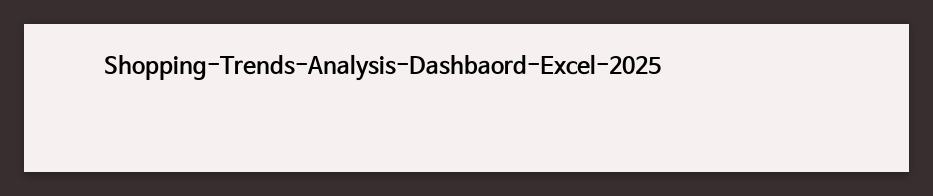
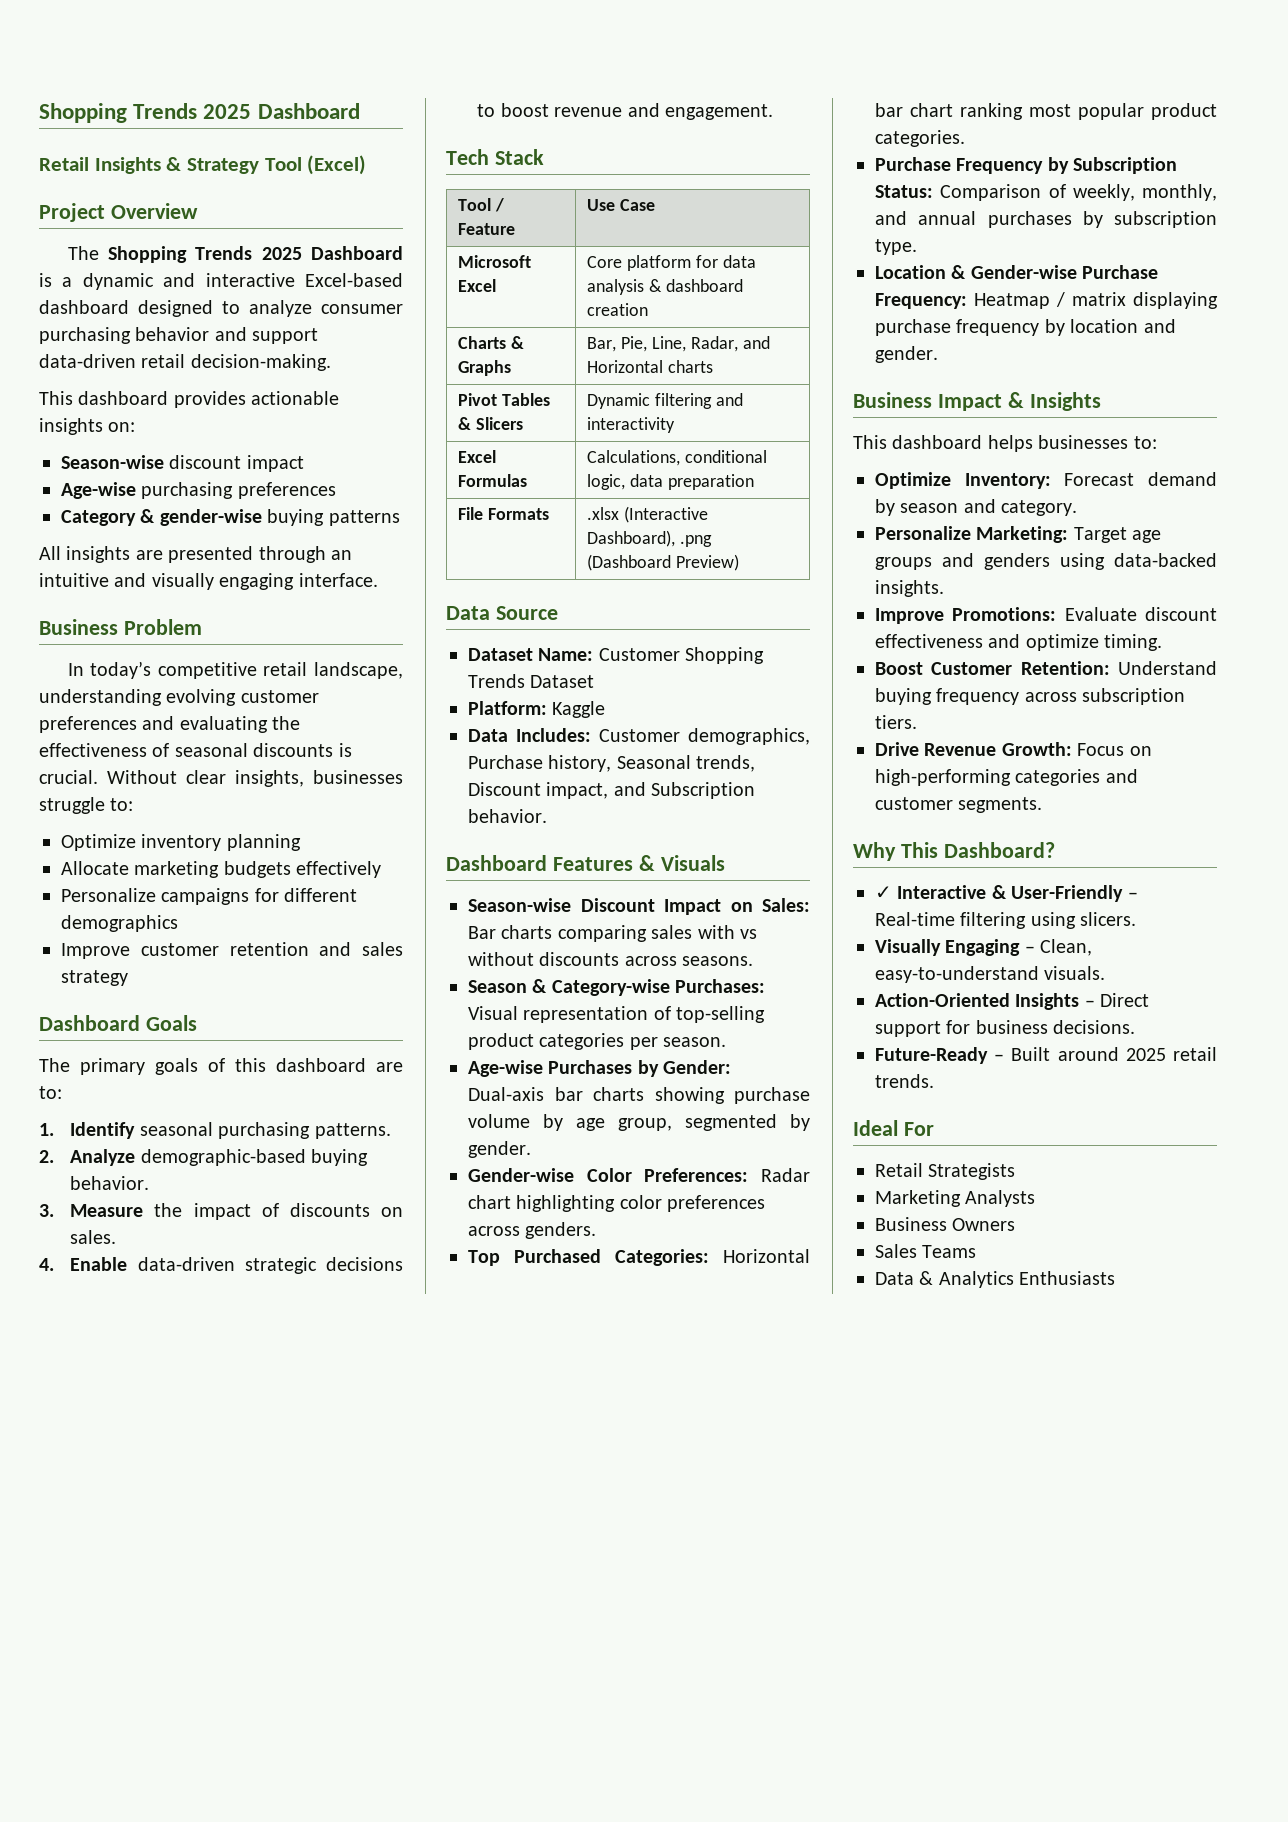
[104,54,661,81] Shopping-Trends-Analysis-Dashbaord-Excel-2025 -> [39,103,360,123] [39,155,367,175] [39,203,198,222] [67,246,403,263] [39,273,403,290] [39,300,403,317] [39,327,319,344] [39,354,331,371] [39,391,340,408] [39,418,136,435] [61,455,304,472] [61,482,336,499] [61,509,400,526] [39,546,352,563] [39,573,378,590] [39,619,202,635] [67,661,403,679] [39,689,319,706] [39,716,301,733] [39,743,352,757] [39,770,403,787] [39,797,134,814] [61,834,301,851] [61,861,382,878] [61,888,358,905] [61,915,178,932] [61,942,403,959] [61,970,128,986] [39,1015,197,1031] [39,1058,403,1075] [39,1086,62,1099] [39,1122,391,1139] [39,1149,369,1166] [70,1176,150,1190] [39,1203,403,1220] [70,1230,117,1244] [39,1257,403,1274] [477,103,773,120] [446,149,544,165] [458,198,505,212] [458,223,516,235] [587,199,656,211] [458,255,532,268] [458,279,497,292] [587,255,756,271] [587,279,744,295] [587,303,649,316] [458,336,525,349] [458,360,512,376] [587,336,770,352] [587,360,714,373] [458,393,551,406] [458,417,524,430] [587,393,744,409] [587,417,676,433] [458,450,497,463] [458,474,528,487] [587,450,768,466] [587,474,755,490] [458,507,550,520] [587,506,709,523] [587,530,713,547] [587,554,740,571] [446,606,558,620] [468,647,765,664] [468,674,595,688] [468,701,606,718] [468,728,810,745] [468,755,756,772] [468,782,756,799] [468,809,547,823] [446,855,725,871] [468,898,810,915] [468,925,757,942] [468,952,754,966] [468,979,766,996] [468,1006,766,1023] [468,1033,727,1050] [468,1060,732,1077] [468,1087,810,1104] [468,1114,810,1131] [468,1141,531,1158] [468,1168,810,1182] [468,1195,766,1212] [468,1222,597,1239] [468,1249,810,1266] [875,103,1217,120] [875,130,965,147] [875,157,1178,174] [875,184,1217,201] [875,211,1217,228] [875,239,917,255] [875,265,1159,279] [875,292,1218,309] [875,319,1176,336] [875,346,938,363] [853,392,1101,411] [853,435,1157,452] [875,472,1217,489] [875,499,1078,516] [875,526,1162,543] [875,553,1217,570] [875,580,944,597] [875,607,1217,624] [875,634,1163,651] [875,661,1217,675] [875,688,1186,705] [875,715,917,729] [875,742,1152,756] [875,769,1138,786] [875,797,1043,813] [853,842,1055,861] [875,885,1138,902] [875,912,1137,929] [875,939,1093,956] [875,966,1106,983] [875,993,1150,1010] [875,1020,1136,1037] [875,1047,1217,1064] [875,1074,934,1088] [853,1120,934,1136] [875,1163,1016,1180] [875,1190,1036,1207] [875,1217,1016,1231] [875,1244,977,1258] [875,1271,1116,1288] Shopping Trends 2025 Dashboard // Retail Insights & Strategy Tool (Excel) // Project Overview // The Shopping Trends 2025 Dashboard is a dynamic and interactive Excel-based dashboard designed to analyze consumer purchasing behavior and support data-driven retail decision-making. // This dashboard provides actionable insights on: // Season-wise discount impact // Age-wise purchasing preferences // Category & gender-wise buying patterns // All insights are presented through an intuitive and visually engaging interface. // Business Problem // In today’s competitive retail landscape, understanding evolving customer preferences and evaluating the effectiveness of seasonal discounts is crucial. Without clear insights, businesses struggle to: // Optimize inventory planning // Allocate marketing budgets effectively // Personalize campaigns for different demographics // Improve customer retention and sales strategy // Dashboard Goals // The primary goals of this dashboard are to: // 1. Identify seasonal purchasing patterns. // 2. Analyze demographic-based buying behavior. // 3. Measure the impact of discounts on sales. // 4. Enable data-driven strategic decisions to boost revenue and engagement. // Tech Stack // Tool / Feature | Use Case // Microsoft Excel | Core platform for data analysis & dashboard creation // Charts & Graphs | Bar, Pie, Line, Radar, and Horizontal charts // Pivot Tables & Slicers | Dynamic filtering and interactivity // Excel Formulas | Calculations, conditional logic, data preparation // File Formats | .xlsx (Interactive Dashboard), .png (Dashboard Preview) // Data Source // Dataset Name: Customer Shopping Trends Dataset // Platform: Kaggle // Data Includes: Customer demographics, Purchase history, Seasonal trends, Discount impact, and Subscription behavior. // Dashboard Features & Visuals // Season-wise Discount Impact on Sales: Bar charts comparing sales with vs without discounts across seasons. // Season & Category-wise Purchases: Visual representation of top-selling product categories per season. // Age-wise Purchases by Gender: Dual-axis bar charts showing purchase volume by age group, segmented by gender. // Gender-wise Color Preferences: Radar chart highlighting color preferences across genders. // Top Purchased Categories: Horizontal bar chart ranking most popular product categories. // Purchase Frequency by Subscription Status: Comparison of weekly, monthly, and annual purchases by subscription type. // Location & Gender-wise Purchase Frequency: Heatmap / matrix displaying purchase frequency by location and gender. // Business Impact & Insights // This dashboard helps businesses to: // Optimize Inventory: Forecast demand by season and category. // Personalize Marketing: Target age groups and genders using data-backed insights. // Improve Promotions: Evaluate discount effectiveness and optimize timing. // Boost Customer Retention: Understand buying frequency across subscription tiers. // Drive Revenue Growth: Focus on high-performing categories and customer segments. // Why This Dashboard? // ✓ Interactive & User-Friendly – Real-time filtering using slicers. // Visually Engaging – Clean, easy-to-understand visuals. // Action-Oriented Insights – Direct support for business decisions. // Future-Ready – Built around 2025 retail trends. // Ideal For // Retail Strategists // Marketing Analysts // Business Owners // Sales Teams // Data & Analytics Enthusiasts

